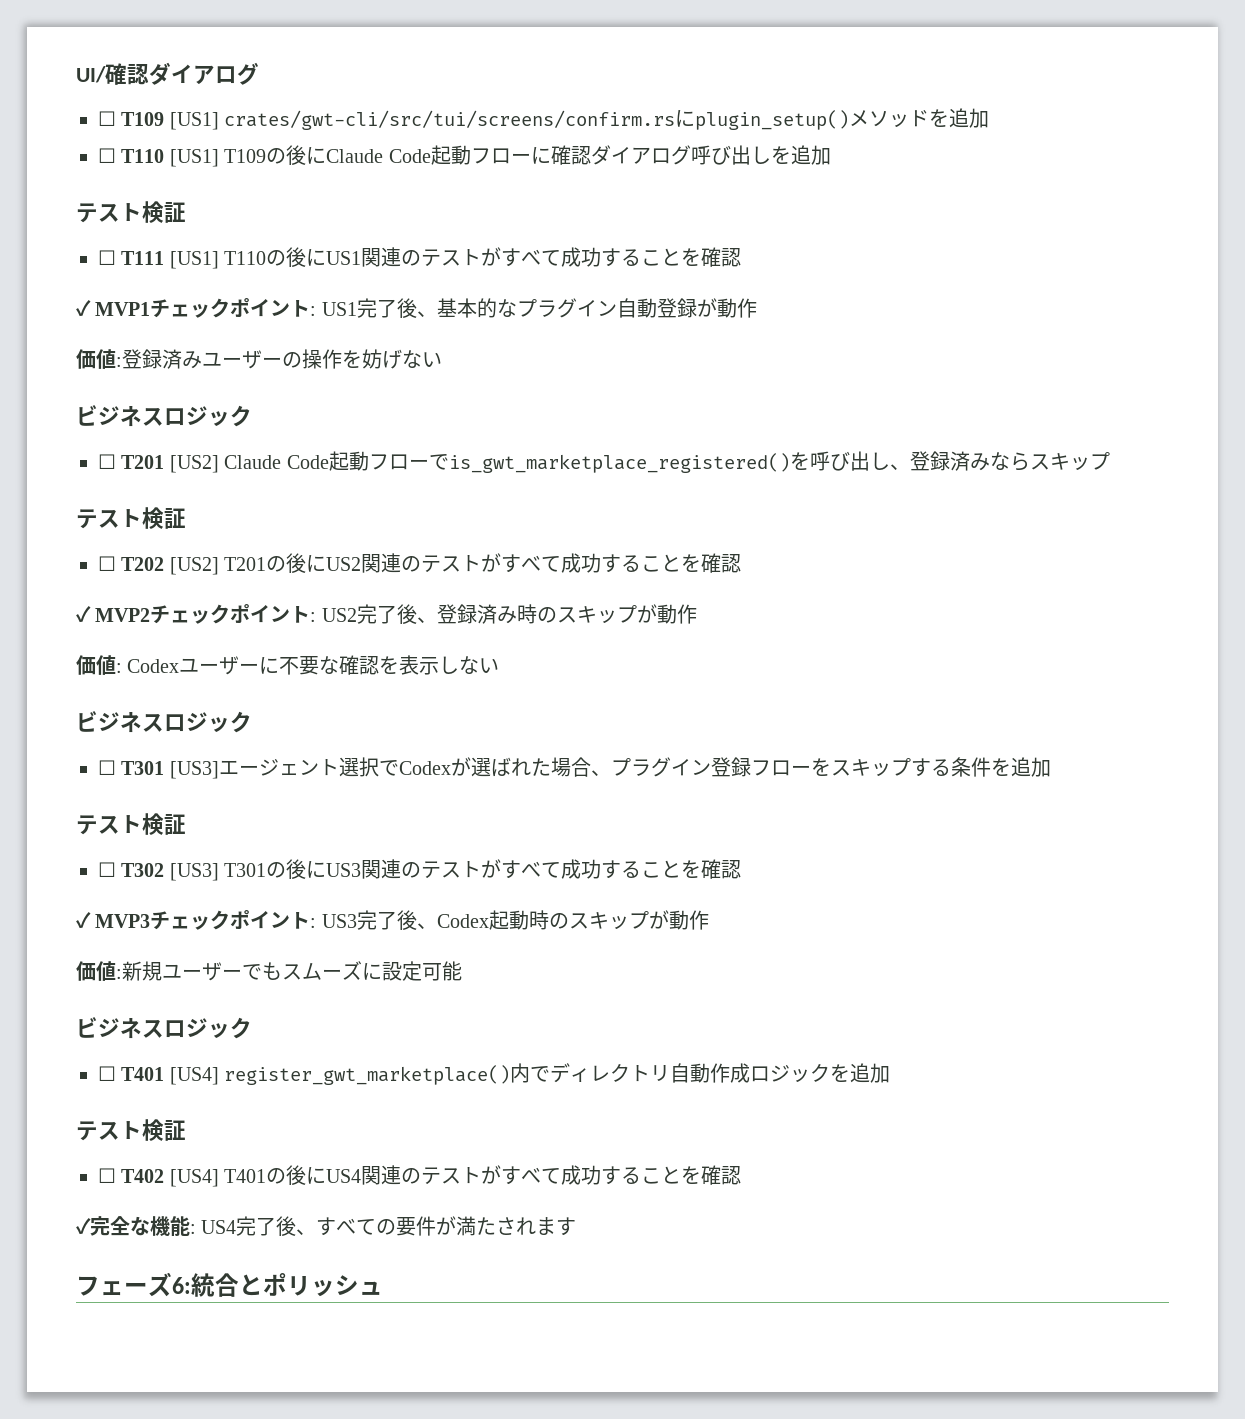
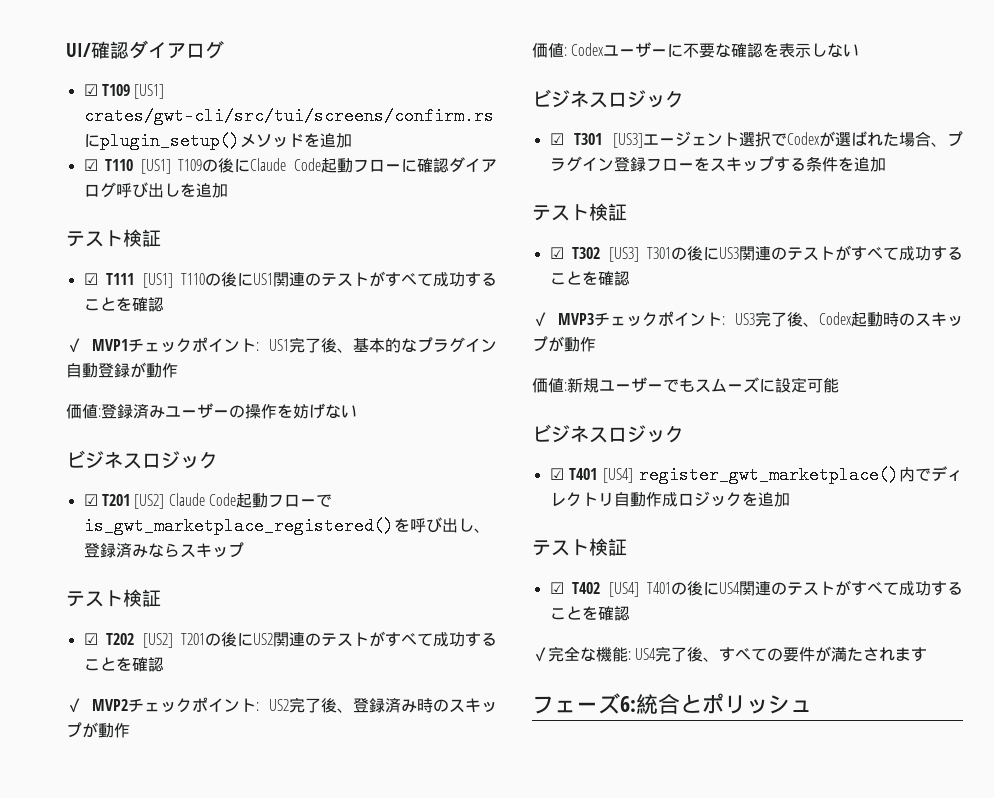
[98,111,116,126] ☐ -> [83,84,98,96] ☑
[98,148,116,163] ☐ -> [83,159,98,171] ☑
[98,250,116,265] ☐ -> [83,273,98,285] ☑
[98,454,116,469] ☐ -> [83,494,98,506] ☑
[98,556,116,571] ☐ -> [83,633,98,645] ☑
[98,760,116,775] ☐ -> [549,133,564,145] ☑
[98,862,116,877] ☐ -> [549,247,564,259] ☑
[98,1066,116,1081] ☐ -> [549,468,564,480] ☑
[98,1168,116,1183] ☐ -> [549,582,564,594] ☑

